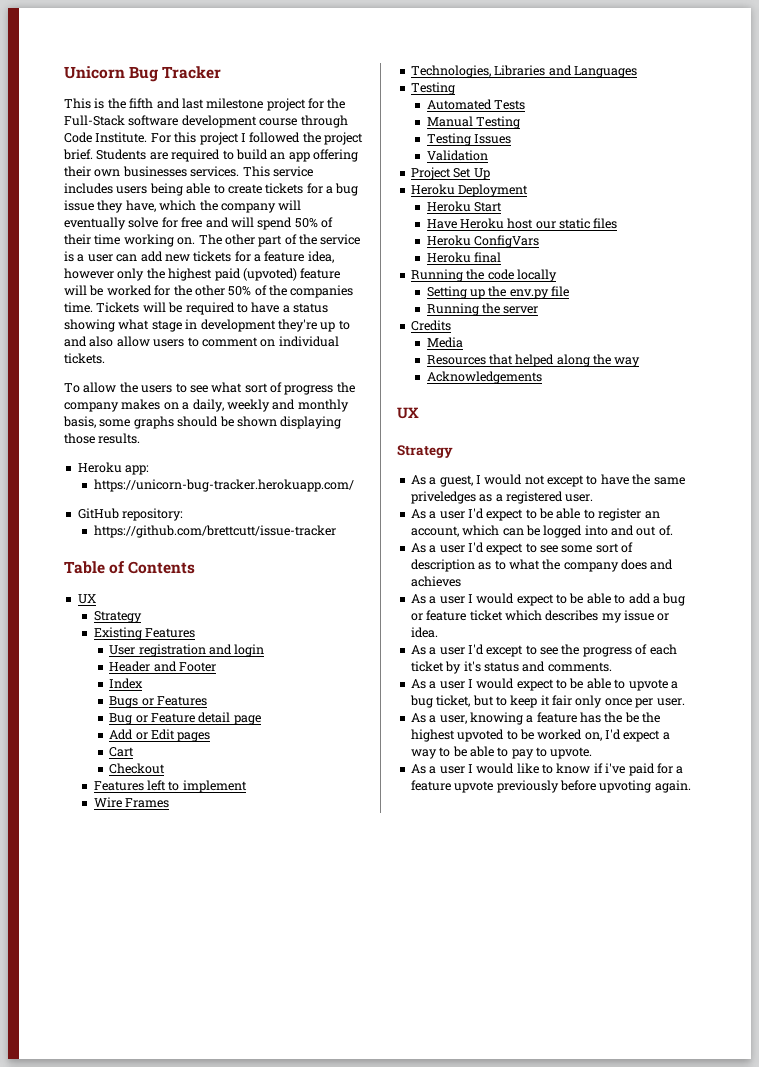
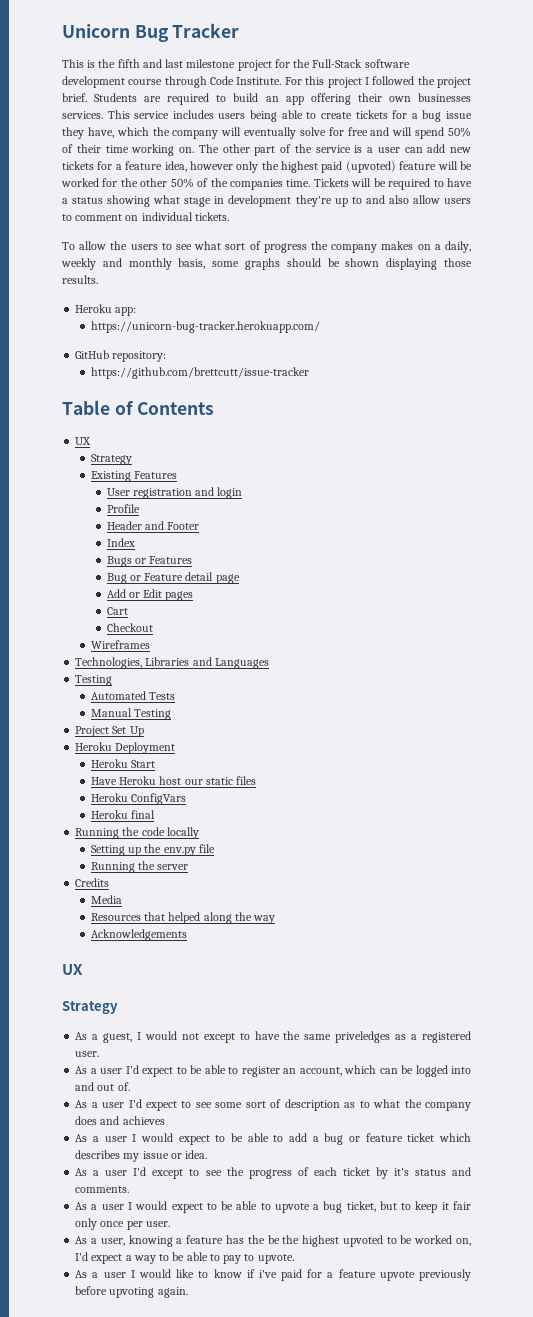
(265, 650) none -> [106,504,140,513] // Profile
[93,780,247,793] [93,797,169,808] Features left to implement // Wire Frames -> [90,640,150,649] Wireframes
[426,133,511,146] [426,150,488,161] // Testing Issues // Validation -> (172, 714) none

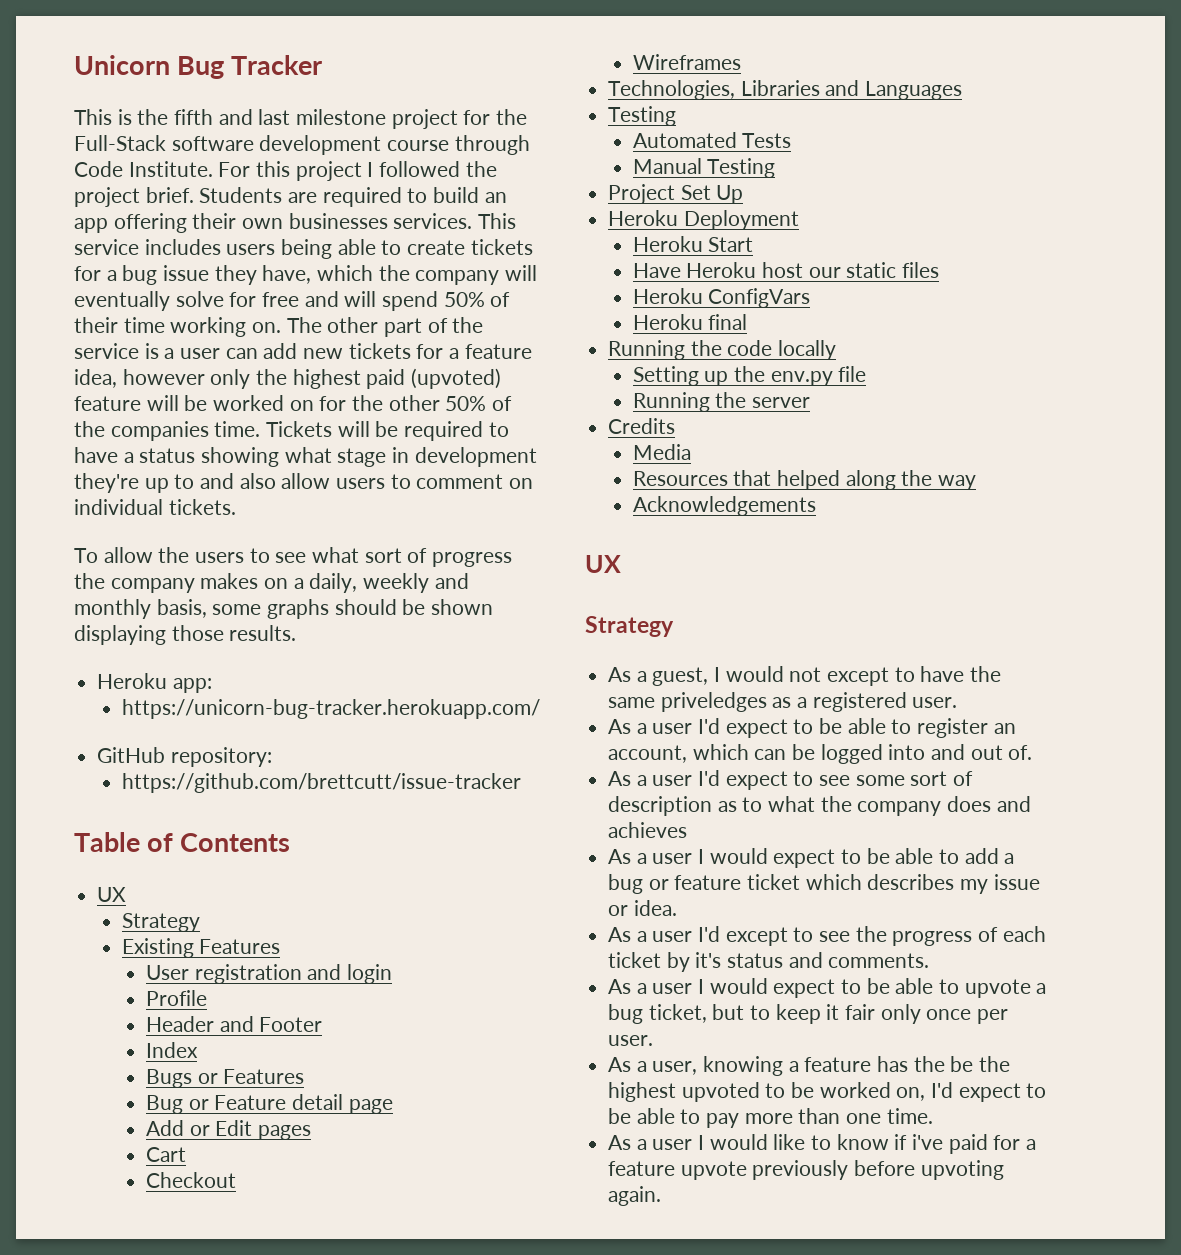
(99, 182) none -> [289,400,314,411] on
[125,1255,156,1264] a way -> (1021, 1092) none
[244,1254,294,1264] to upvote. -> [744,1108,933,1124] more than one time.

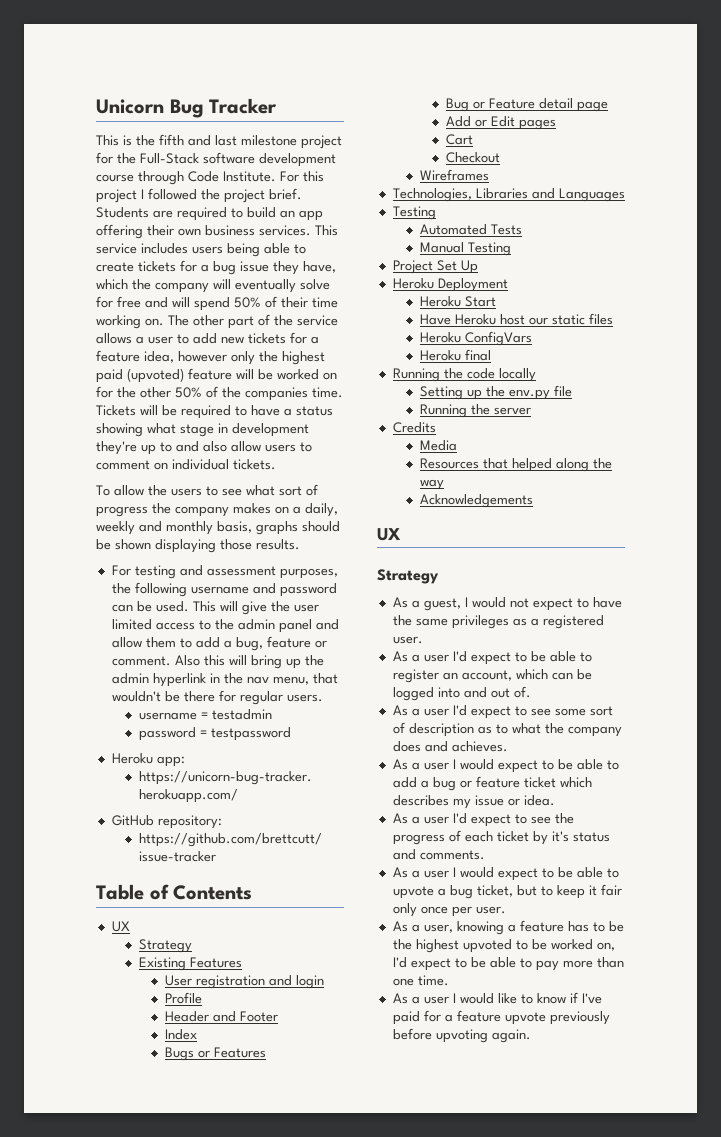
[288,213,388,229] businesses -> [205,225,255,236] business
[144,343,258,359] is a user can -> [96,333,189,344] allows a user to
[212,604,262,615] some -> (252, 527) none
(297, 633) none -> [111,565,338,579] [111,582,337,597] [111,601,319,615] [111,619,339,633] [111,636,327,651] [111,655,324,669] [111,673,338,687] [111,690,323,705] [138,709,272,720] [138,727,291,741] // For testing and assessment purposes, the following username and password can be used. This will give the user limited access to the admin panel and allow them to add a bug, feature or comment. Also this will bring up the admin hyperlink in the nav menu, that wouldn't be there for regular users. // username = testadmin // password = testpassword
[827,667,890,686] except -> [532,598,573,611] expect
[660,692,767,712] priveledges -> [451,615,509,629] privileges
[608,822,688,838] achieves -> [451,741,508,752] achieves.
[725,927,788,946] except -> [470,814,511,827] expect
[913,1056,945,1072] the -> [592,922,605,932] to
[912,1134,944,1150] i've -> [581,993,602,1004] I've

